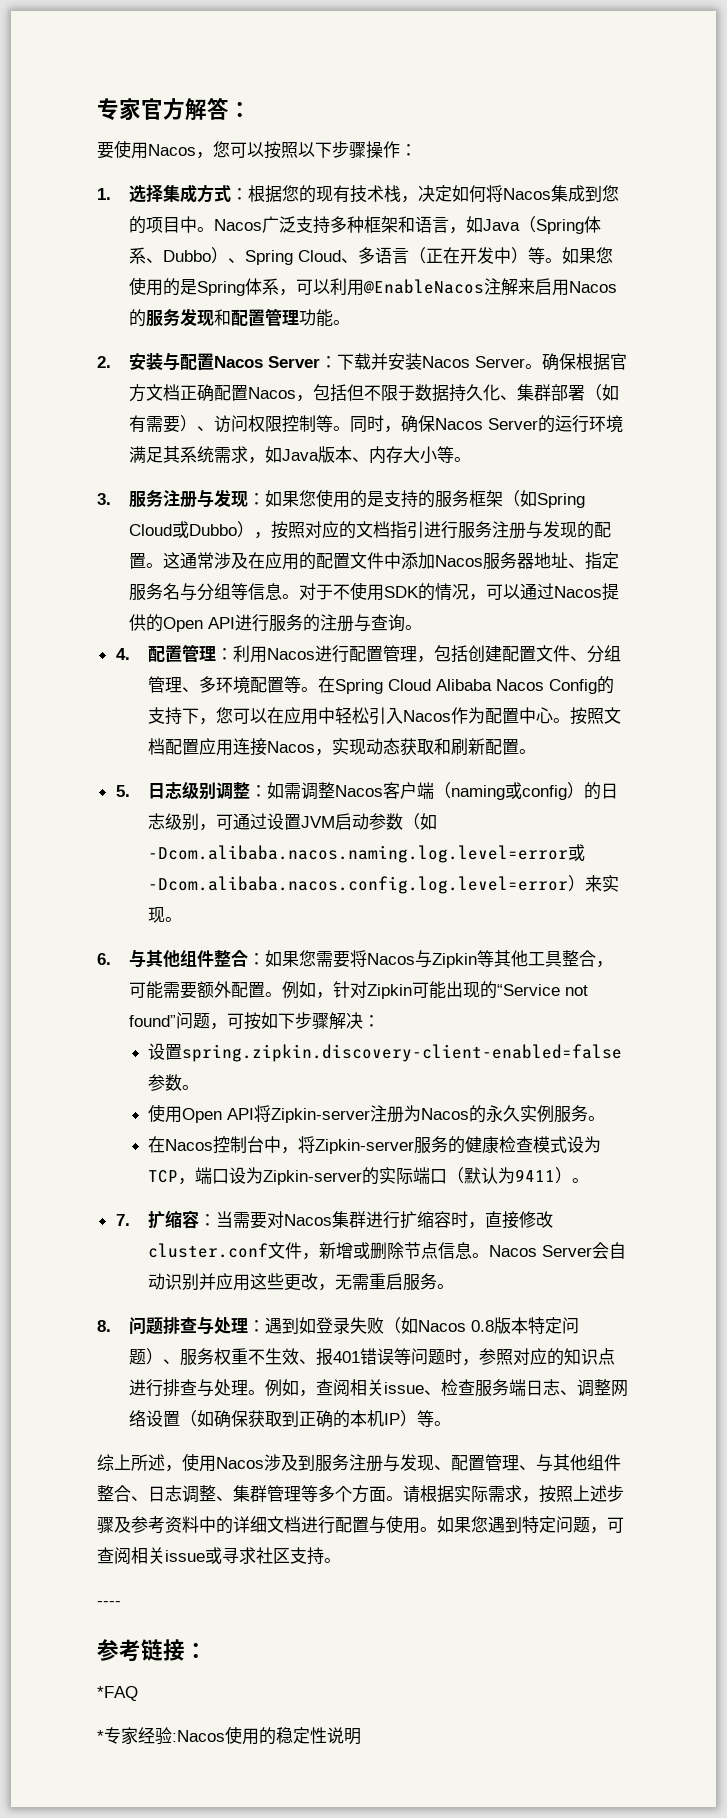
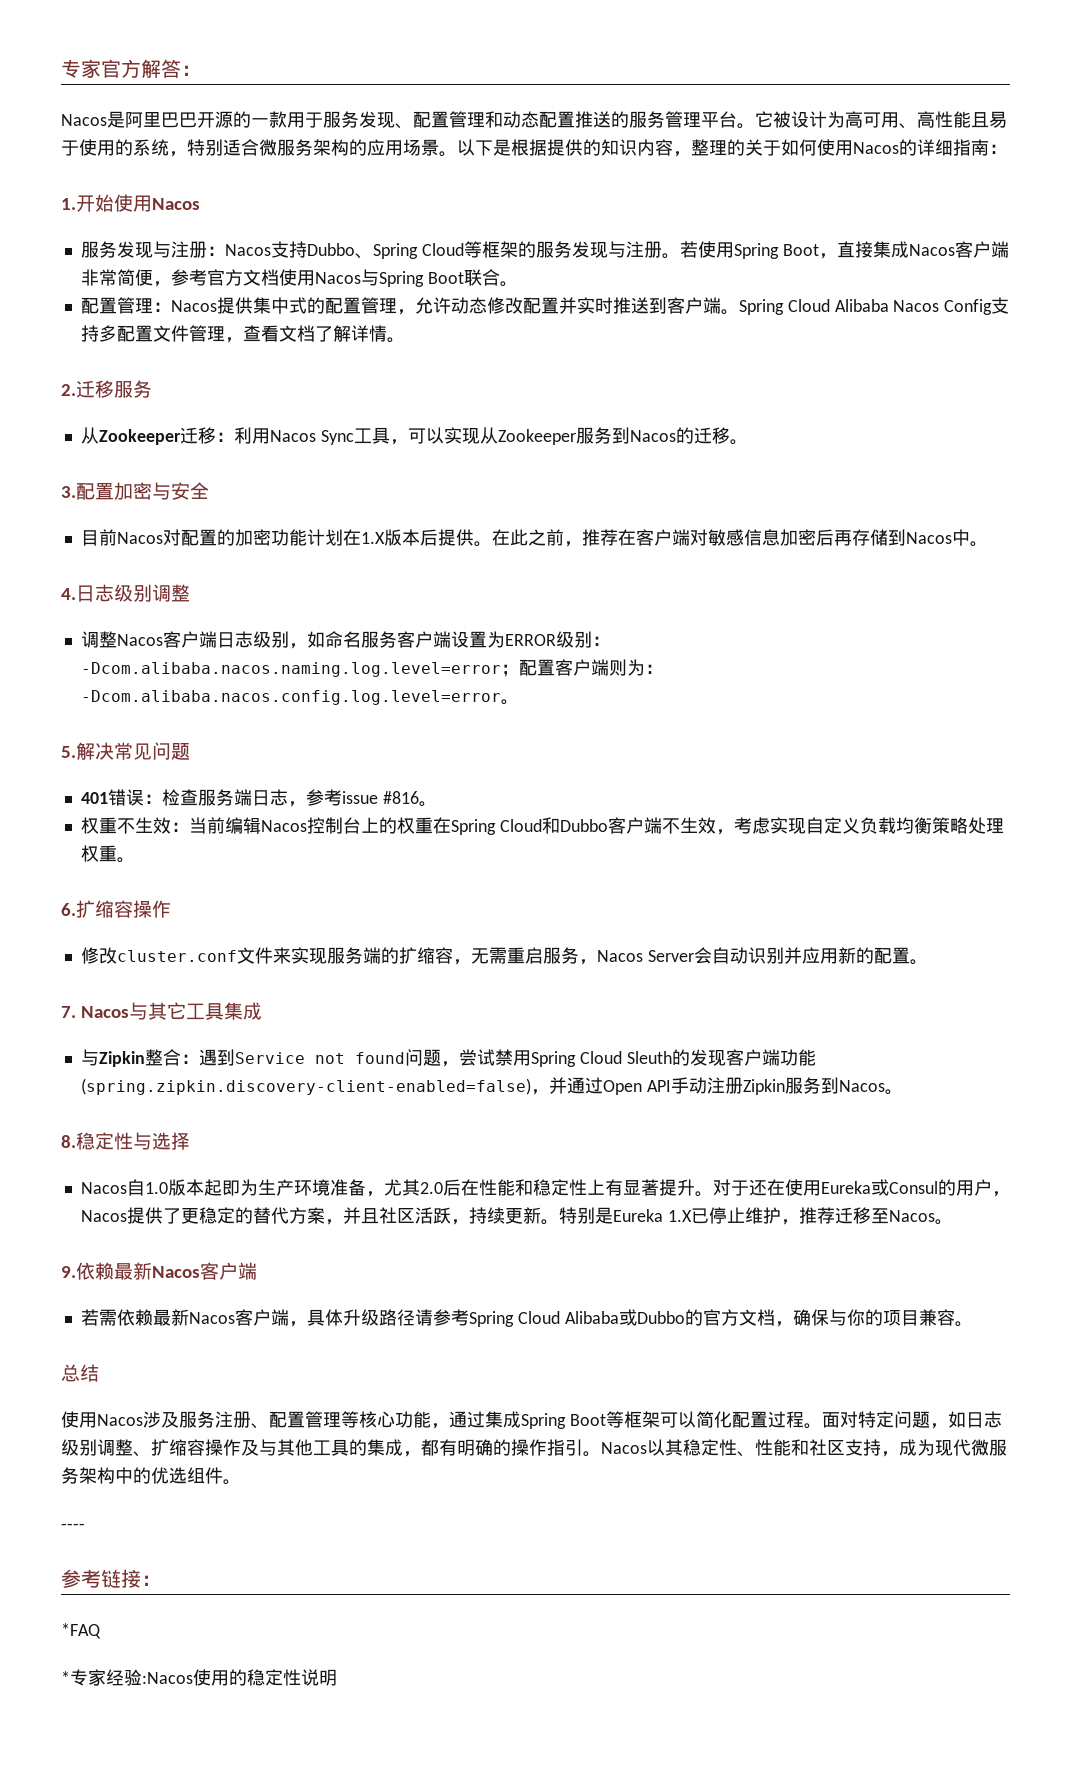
[97,140,417,159] [97,184,620,203] [129,216,602,234] [129,247,614,265] [129,277,618,296] [129,308,351,327] [97,352,628,371] [129,384,620,402] [129,415,624,433] [129,446,472,464] [97,489,586,508] [129,521,612,539] [129,552,620,570] [129,582,620,601] [129,614,423,632] [115,644,622,663] [148,676,336,694] 要使用Nacos，您可以按照以下步骤操作： // 1.选择集成方式：根据您的现有技术栈，决定如何将Nacos集成到您的项目中。Nacos广泛支持多种框架和语言，如Java（Spring体系、Dubbo）、Spring Cloud、多语言（正在开发中）等。如果您使用的是Spring体系，可以利用@EnableNacos注解来启用Nacos的服务发现和配置管理功能。 // 2.安装与配置Nacos Server：下载并安装Nacos Server。确保根据官方文档正确配置Nacos，包括但不限于数据持久化、集群部署（如有需要）、访问权限控制等。同时，确保Nacos Server的运行环境满足其系统需求，如Java版本、内存大小等。 // 3.服务注册与发现：如果您使用的是支持的服务框架（如Spring Cloud或Dubbo），按照对应的文档指引进行服务注册与发现的配置。这通常涉及在应用的配置文件中添加Nacos服务器地址、指定服务名与分组等信息。对于不使用SDK的情况，可以通过Nacos提供的Open API进行服务的注册与查询。 // 4.配置管理：利用Nacos进行配置管理，包括创建配置文件、分组管理、多环境配置等。在 -> [61,111,1007,129] [61,139,1007,157] [61,194,200,212] [80,241,1009,259] [80,269,518,287] [80,297,739,315] Nacos是阿里巴巴开源的一款用于服务发现、配置管理和动态配置推送的服务管理平台。它被设计为高可用、高性能且易于使用的系统，特别适合微服务架构的应用场景。以下是根据提供的知识内容，整理的关于如何使用Nacos的详细指南： // 1.开始使用Nacos // 服务发现与注册：Nacos支持Dubbo、Spring Cloud等框架的服务发现与注册。若使用Spring Boot，直接集成Nacos客户端非常简便，参考官方文档使用Nacos与Spring Boot联合。 // 配置管理：Nacos提供集中式的配置管理，允许动态修改配置并实时推送到客户端。
[597,676,615,694] [148,707,622,725] [148,738,537,756] [115,781,302,800] 的支持下，您可以在应用中轻松引入Nacos作为配置中心。按照文档配置应用连接Nacos，实现动态获取和刷新配置。 // 5.日志级别调整：如需 -> [991,297,1010,314] [80,325,405,343] [61,380,152,398] [80,427,748,445] [61,482,209,500] [80,529,988,547] [61,584,190,602] 支持多配置文件管理，查看文档了解详情。 // 2.迁移服务 // 从Zookeeper迁移：利用Nacos Sync工具，可以实现从Zookeeper服务到Nacos的迁移。 // 3.配置加密与安全 // 目前Nacos对配置的加密功能计划在1.X版本后提供。在此之前，推荐在客户端对敏感信息加密后再存储到Nacos中。 // 4.日志级别调整 //
[434,782,619,800] [148,813,438,831] [148,844,586,863] [148,875,620,894] [148,907,183,923] [97,949,614,968] [129,981,589,999] [129,1012,381,1030] [148,1043,623,1062] [148,1074,200,1091] [148,1104,606,1123] [148,1136,602,1154] [148,1167,590,1185] [115,1210,554,1229] [148,1242,490,1260] （naming或config）的日志级别，可通过设置JVM启动参数（如-Dcom.alibaba.nacos.naming.log.level=error或-Dcom.alibaba.nacos.config.log.level=error）来实现。 // 6.与其他组件整合：如果您需要将Nacos与Zipkin等其他工具整合，可能需要额外配置。例如，针对Zipkin可能出现的“Service not found”问题，可按如下步骤解决： // 设置spring.zipkin.discovery-client-enabled=false参数。 // 使用Open API将Zipkin-server注册为Nacos的永久实例服务。 // 在Nacos控制台中，将Zipkin-server服务的健康检查模式设为TCP，端口设为Zipkin-server的实际端口（默认为9411）。 // 7.扩缩容：当需要对Nacos集群进行扩缩容时，直接修改cluster.conf文件，新增或删除节点信息。 -> [216,631,610,649] [80,659,663,677] [80,690,519,705] [61,742,190,760] [80,789,437,807] [80,817,1004,835] [80,845,135,863] [61,900,171,918] [80,947,597,965] 日志级别，如命名服务客户端设置为ERROR级别：-Dcom.alibaba.nacos.naming.log.level=error；配置客户端则为：-Dcom.alibaba.nacos.config.log.level=error。 // 5.解决常见问题 // 401错误：检查服务端日志，参考issue #816。 // 权重不生效：当前编辑Nacos控制台上的权重在Spring Cloud和Dubbo客户端不生效，考虑实现自定义负载均衡策略处理权重。 // 6.扩缩容操作 // 修改cluster.conf文件来实现服务端的扩缩容，无需重启服务，
[250,1273,455,1291] [97,1316,580,1335] [129,1348,616,1366] [129,1379,629,1397] [129,1410,452,1428] [97,1454,182,1472] 这些更改，无需重启服务。 // 8.问题排查与处理：遇到如登录失败（如Nacos 0.8版本特定问题）、服务权重不生效、报401错误等问题时，参照对应的知识点进行排查与处理。例如，查阅相关issue、检查服务端日志、调整网络设置（如确保获取到正确的本机IP）等。 // 综上所述， -> [837,947,928,965] [61,1002,263,1020] [80,1049,816,1067] [80,1077,903,1095] [61,1132,190,1150] [80,1179,1010,1197] [80,1207,953,1225] [61,1262,257,1280] [80,1309,973,1327] [61,1364,99,1382] 新的配置。 // 7. Nacos与其它工具集成 // 与Zipkin整合：遇到Service not found问题，尝试禁用Spring Cloud Sleuth的发现客户端功能(spring.zipkin.discovery-client-enabled=false)，并通过Open API手动注册Zipkin服务到Nacos。 // 8.稳定性与选择 // Nacos自1.0版本起即为生产环境准备，尤其2.0后在性能和稳定性上有显著提升。对于还在使用Eureka或Consul的用户，Nacos提供了更稳定的替代方案，并且社区活跃，持续更新。特别是Eureka 1.X已停止维护，推荐迁移至Nacos。 // 9.依赖最新Nacos客户端 // 若需依赖最新Nacos客户端，具体升级路径请参考Spring Cloud Alibaba或Dubbo的官方文档，确保与你的项目兼容。 // 总结 //
[298,1454,621,1472] [97,1485,624,1503] [97,1515,624,1534] [97,1547,324,1565] 到服务注册与发现、配置管理、与其他组件整合、日志调整、集群管理等多个方面。请根据实际需求，按照上述步骤及参考资料中的详细文档进行配置与使用。如果您遇到特定问题，可查阅相关issue或寻求社区支持 -> [179,1411,1002,1429] [61,1439,1007,1457] [61,1467,223,1484] 服务注册、配置管理等核心功能，通过集成Spring Boot等框架可以简化配置过程。面对特定问题，如日志级别调整、扩缩容操作及与其他工具的集成，都有明确的操作指引。Nacos以其稳定性、性能和社区支持，成为现代微服务架构中的优选组件

